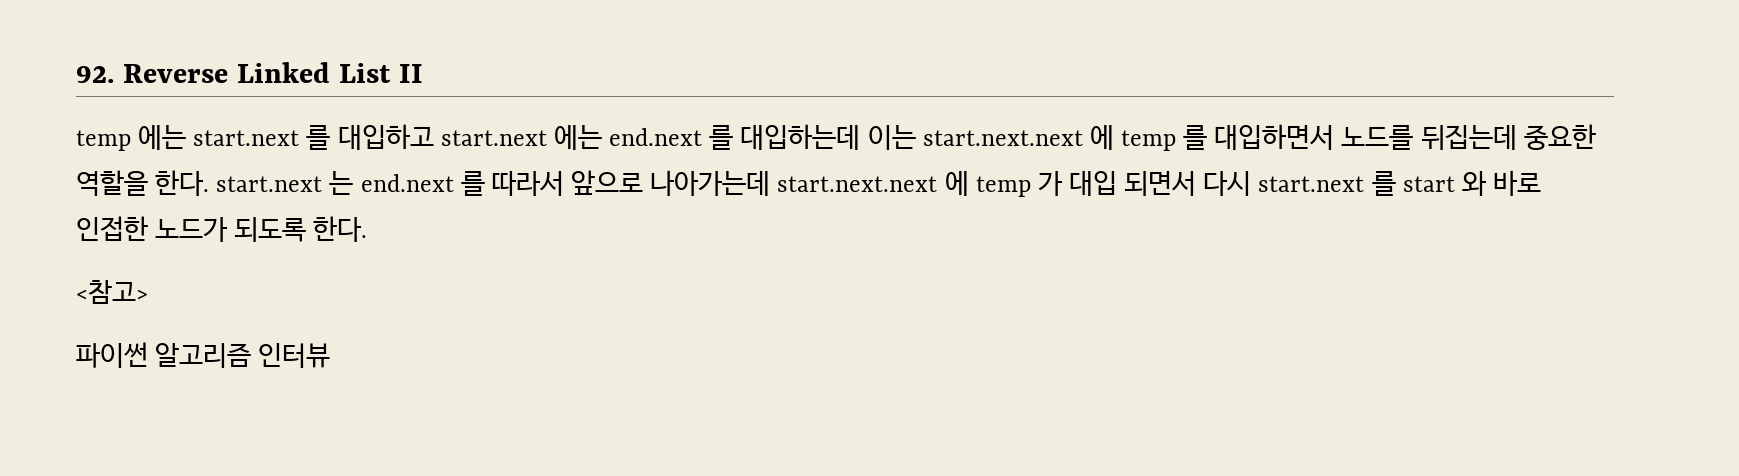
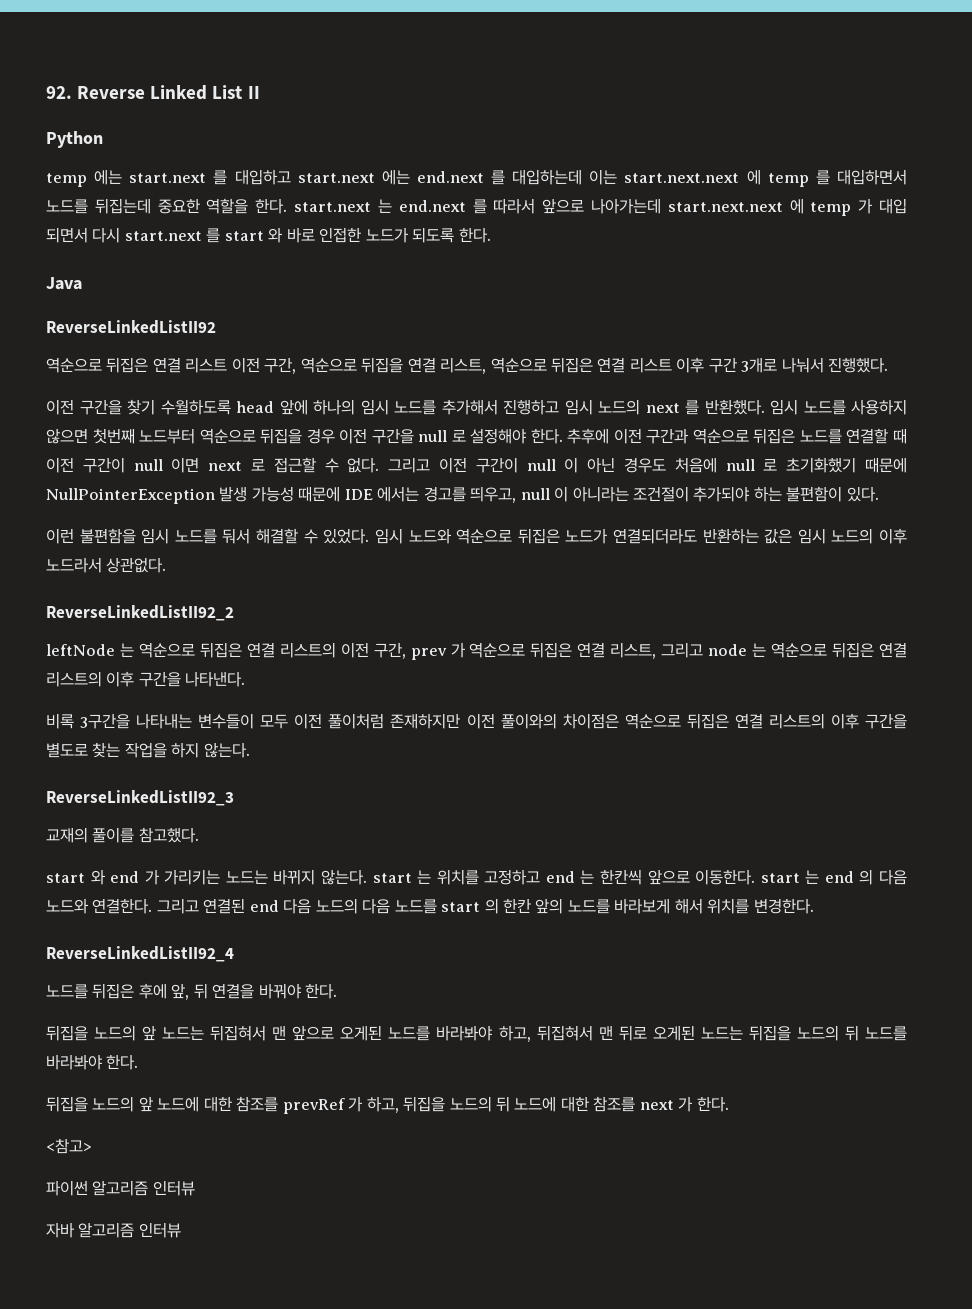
(423, 73) none -> [46,131,103,148] // Python
(368, 229) none -> [46,277,82,290] [46,320,216,334] [46,357,889,374] [46,399,907,415] [46,428,907,444] [46,457,907,473] [46,486,879,504] [46,528,907,544] [46,557,167,573] [46,605,234,621] [46,642,907,660] [46,671,246,687] [46,713,907,729] [46,742,250,758] [46,790,234,806] [46,827,199,843] [46,869,907,885] [46,898,814,914] [46,946,234,962] [46,983,338,1000] [46,1025,908,1042] [46,1054,139,1070] [46,1096,729,1114] // Java // ReverseLinkedListII92 // 역순으로 뒤집은 연결 리스트 이전 구간, 역순으로 뒤집을 연결 리스트, 역순으로 뒤집은 연결 리스트 이후 구간 3개로 나눠서 진행했다. // 이전 구간을 찾기 수월하도록 head 앞에 하나의 임시 노드를 추가해서 진행하고 임시 노드의 next 를 반환했다. 임시 노드를 사용하지 않으면 첫번째 노드부터 역순으로 뒤집을 경우 이전 구간을 null 로 설정해야 한다. 추후에 이전 구간과 역순으로 뒤집은 노드를 연결할 때 이전 구간이 null 이면 next 로 접근할 수 없다. 그리고 이전 구간이 null 이 아닌 경우도 처음에 null 로 초기화했기 때문에 NullPointerException 발생 가능성 때문에 IDE 에서는 경고를 띄우고, null 이 아니라는 조건절이 추가되야 하는 불편함이 있다. // 이런 불편함을 임시 노드를 둬서 해결할 수 있었다. 임시 노드와 역순으로 뒤집은 노드가 연결되더라도 반환하는 값은 임시 노드의 이후 노드라서 상관없다. // ReverseLinkedListII92_2 // leftNode 는 역순으로 뒤집은 연결 리스트의 이전 구간, prev 가 역순으로 뒤집은 연결 리스트, 그리고 node 는 역순으로 뒤집은 연결 리스트의 이후 구간을 나타낸다. // 비록 3구간을 나타내는 변수들이 모두 이전 풀이처럼 존재하지만 이전 풀이와의 차이점은 역순으로 뒤집은 연결 리스트의 이후 구간을 별도로 찾는 작업을 하지 않는다. // ReverseLinkedListII92_3 // 교재의 풀이를 참고했다. // start 와 end 가 가리키는 노드는 바뀌지 않는다. start 는 위치를 고정하고 end 는 한칸씩 앞으로 이동한다. start 는 end 의 다음 노드와 연결한다. 그리고 연결된 end 다음 노드의 다음 노드를 start 의 한칸 앞의 노드를 바라보게 해서 위치를 변경한다. // ReverseLinkedListII92_4 // 노드를 뒤집은 후에 앞, 뒤 연결을 바꿔야 한다. // 뒤집을 노드의 앞 노드는 뒤집혀서 맨 앞으로 오게된 노드를 바라봐야 하고, 뒤집혀서 맨 뒤로 오게된 노드는 뒤집을 노드의 뒤 노드를 바라봐야 한다. // 뒤집을 노드의 앞 노드에 대한 참조를 prevRef 가 하고, 뒤집을 노드의 뒤 노드에 대한 참조를 next 가 한다.
(331, 356) none -> [46,1222,181,1238] // 자바 알고리즘 인터뷰

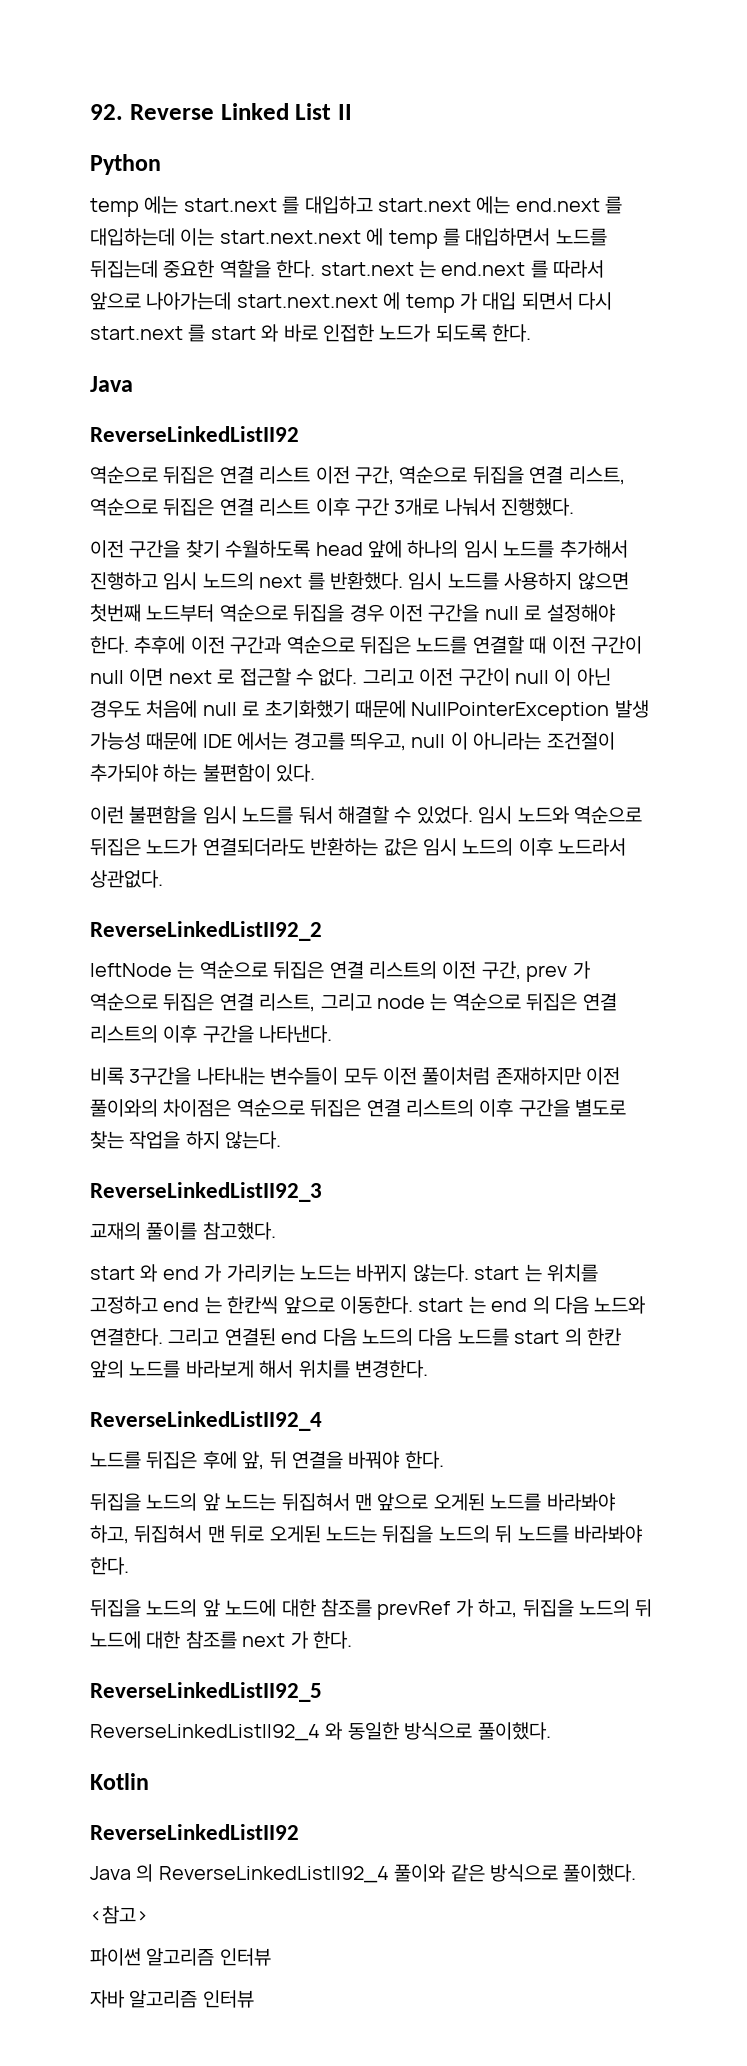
(729, 1104) none -> [90,1682,322,1702] [90,1722,551,1741] [90,1773,149,1790] [90,1824,299,1840] [90,1864,637,1883] // ReverseLinkedListII92_5 // ReverseLinkedListII92_4 와 동일한 방식으로 풀이했다. // Kotlin // ReverseLinkedListII92 // Java 의 ReverseLinkedListII92_4 풀이와 같은 방식으로 풀이했다.

